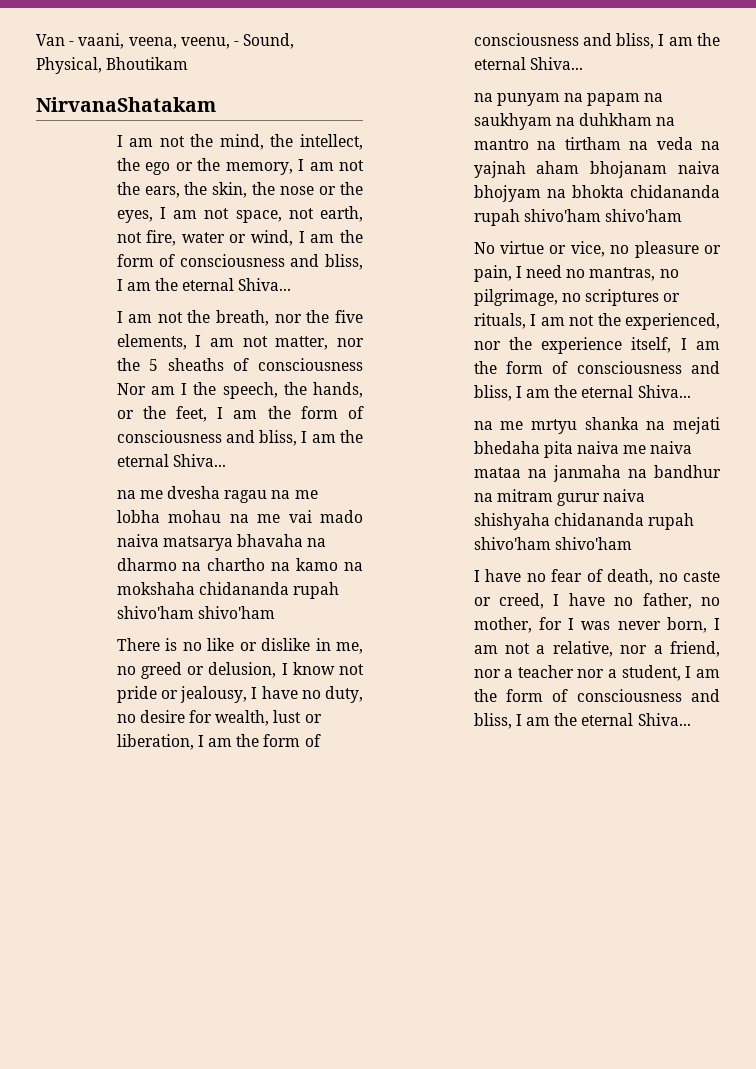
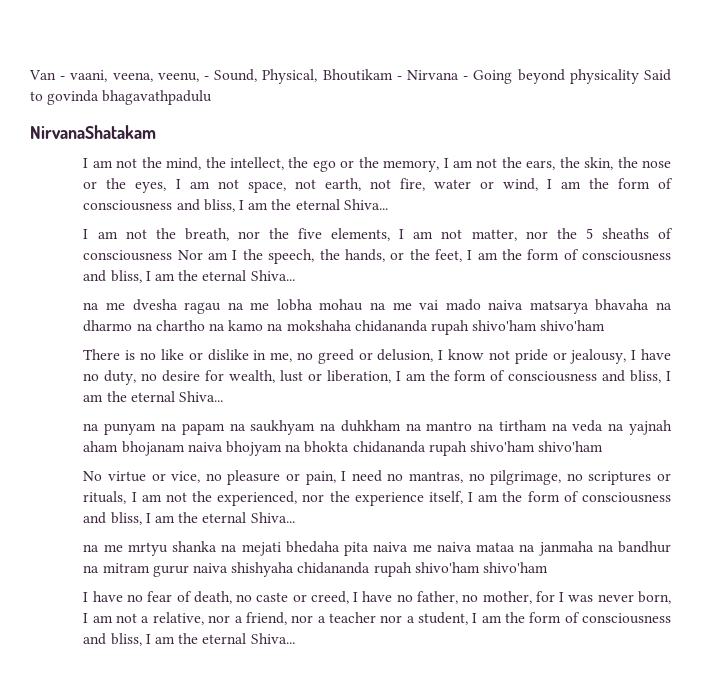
(189, 63) none -> [396,69,671,84] [30,90,213,105] - Nirvana - Going beyond physicality Said to govinda bhagavathpadulu

